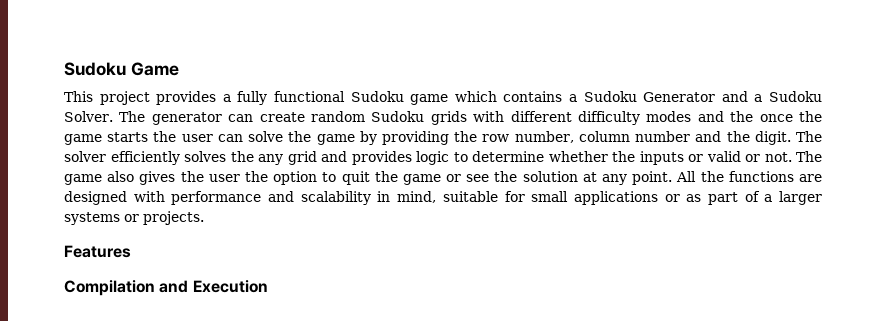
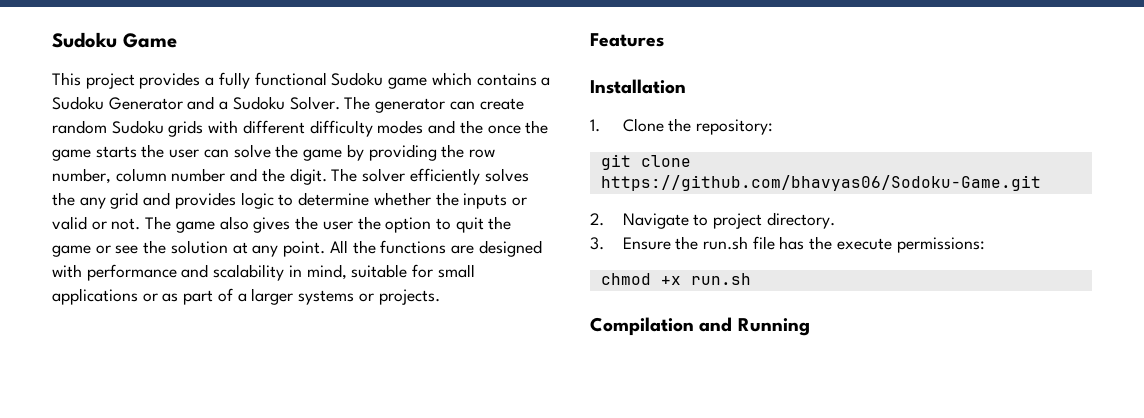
(131, 251) none -> [590,79,686,94] [590,118,773,135] [600,154,691,170] [600,175,1041,191] [590,212,835,229] [590,236,985,253] [600,273,751,285] // Installation // 1. Clone the repository: // git clone https://github.com/bhavyas06/Sodoku-Game.git // 2. Navigate to project directory. // 3. Ensure the run.sh file has the execute permissions: // chmod +x run.sh
[192,280,268,293] Execution -> [737,318,810,336] Running

